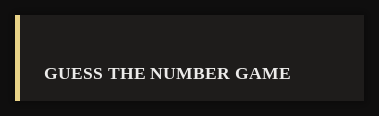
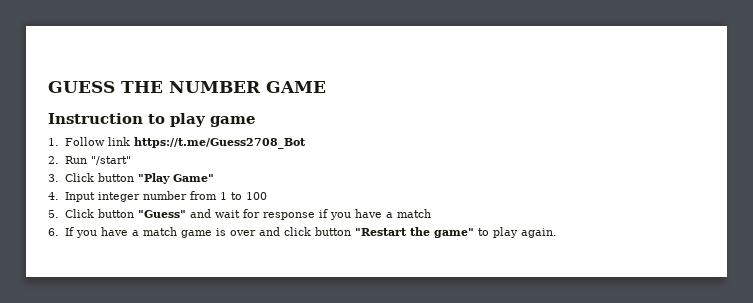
(292, 73) none -> [48,113,256,127] [48,137,306,149] [48,156,131,165] [48,173,214,184] [48,191,267,202] [48,209,431,220] [48,227,557,238] // Instruction to play game // 1. Follow link https://t.me/Guess2708_Bot // 2. Run "/start" // 3. Click button "Play Game" // 4. Input integer number from 1 to 100 // 5. Click button "Guess" and wait for response if you have a match // 6. If you have a match game is over and click button "Restart the game" to play again.

